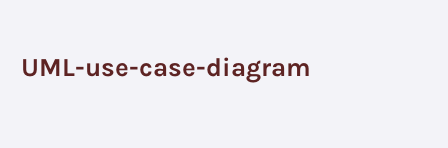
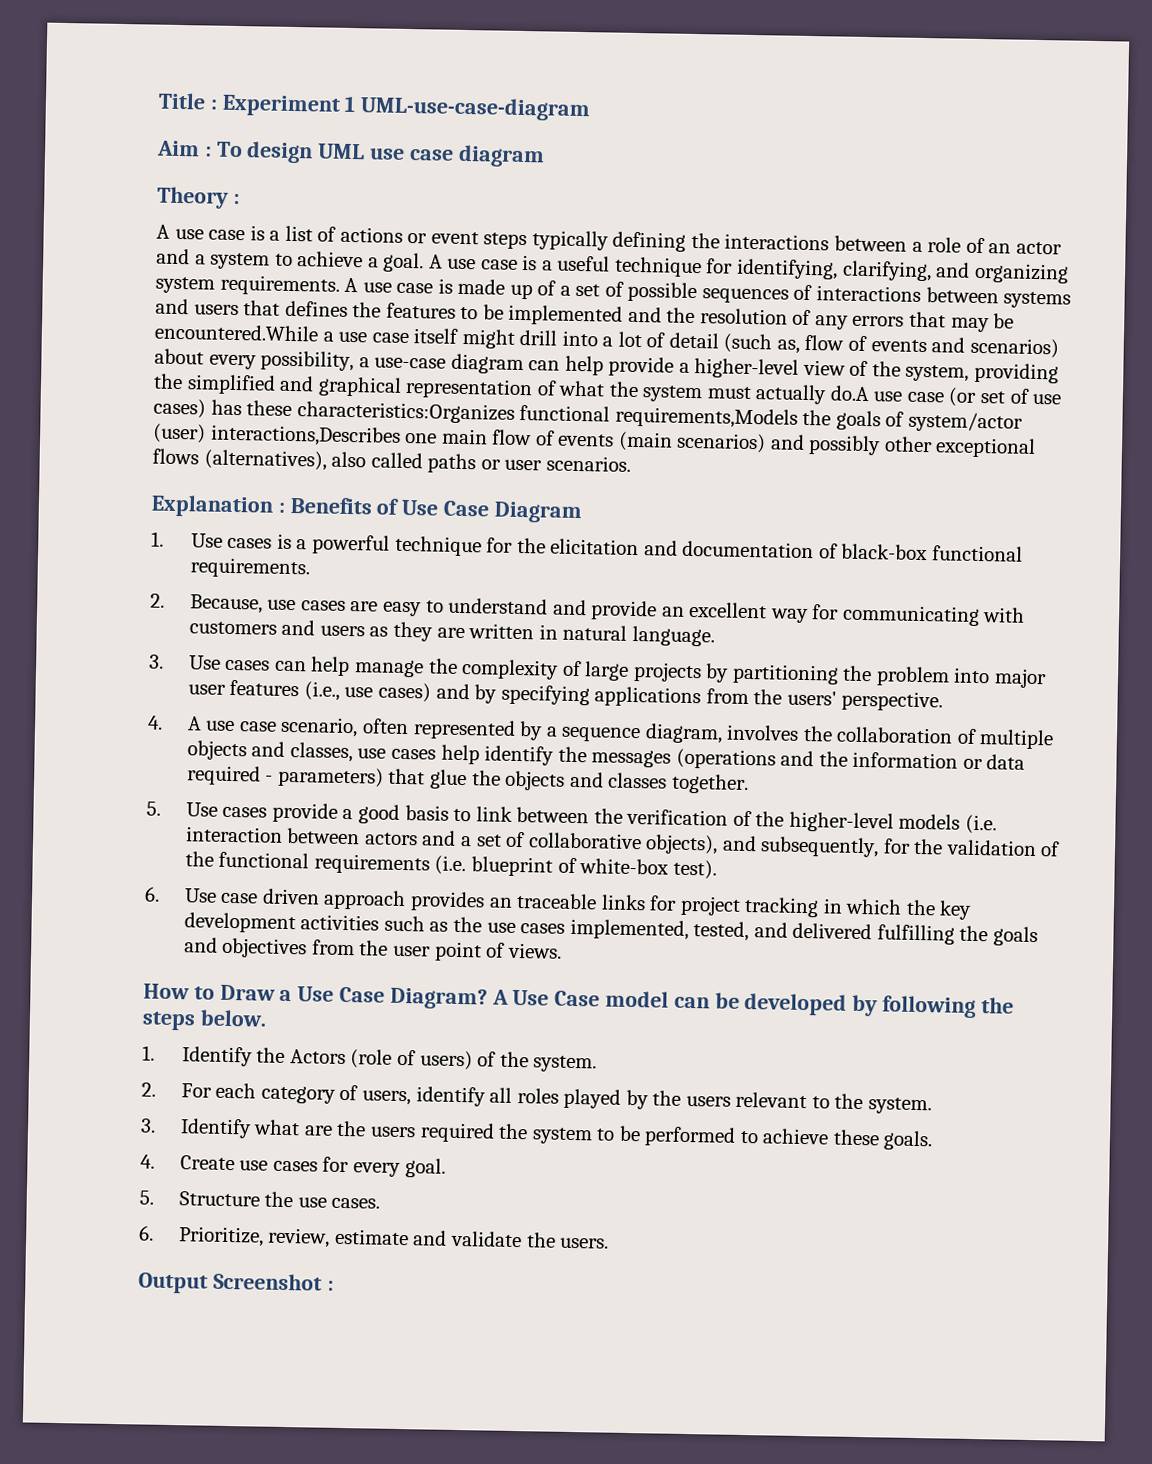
[21,57,311,83] UML-use-case-diagram -> [158,92,592,122] [156,140,545,168] [157,186,240,209] [156,224,1062,255] [156,248,1069,284] [155,274,1072,309] [155,298,1015,333] [154,323,1059,359] [154,348,1060,384] [153,373,1062,407] [153,398,1023,433] [152,423,1037,458] [152,448,631,474] [151,494,582,524] [151,531,1023,562] [189,557,310,579] [150,593,1026,627] [188,619,715,647] [149,654,1047,689] [187,679,944,712] [147,715,1055,750] [186,740,1026,770] [186,765,749,795] [146,801,997,835] [185,826,1061,858] [184,851,717,880] [144,886,973,920] [183,912,1038,947] [183,937,562,962] [143,983,1014,1019] [142,1009,267,1031] [142,1045,598,1073] [141,1082,932,1115] [140,1118,934,1151] [140,1154,446,1178] [139,1190,381,1209] [139,1225,610,1249] [138,1272,334,1294] Title : Experiment 1 UML-use-case-diagram // Aim : To design UML use case diagram // Theory : // A use case is a list of actions or event steps typically defining the interactions between a role of an actor and a system to achieve a goal. A use case is a useful technique for identifying, clarifying, and organizing system requirements. A use case is made up of a set of possible sequences of interactions between systems and users that defines the features to be implemented and the resolution of any errors that may be encountered.While a use case itself might drill into a lot of detail (such as, flow of events and scenarios) about every possibility, a use-case diagram can help provide a higher-level view of the system, providing the simplified and graphical representation of what the system must actually do.A use case (or set of use cases) has these characteristics:Organizes functional requirements,Models the goals of system/actor (user) interactions,Describes one main flow of events (main scenarios) and possibly other exceptional flows (alternatives), also called paths or user scenarios. // Explanation : Benefits of Use Case Diagram // 1. Use cases is a powerful technique for the elicitation and documentation of black-box functional requirements. // 2. Because, use cases are easy to understand and provide an excellent way for communicating with customers and users as they are written in natural language. // 3. Use cases can help manage the complexity of large projects by partitioning the problem into major user features (i.e., use cases) and by specifying applications from the users' perspective. // 4. A use case scenario, often represented by a sequence diagram, involves the collaboration of multiple objects and classes, use cases help identify the messages (operations and the information or data required - parameters) that glue the objects and classes together. // 5. Use cases provide a good basis to link between the verification of the higher-level models (i.e. interaction between actors and a set of collaborative objects), and subsequently, for the validation of the functional requirements (i.e. blueprint of white-box test). // 6. Use case driven approach provides an traceable links for project tracking in which the key development activities such as the use cases implemented, tested, and delivered fulfilling the goals and objectives from the user point of views. // How to Draw a Use Case Diagram? A Use Case model can be developed by following the steps below. // 1. Identify the Actors (role of users) of the system. // 2. For each category of users, identify all roles played by the users relevant to the system. // 3. Identify what are the users required the system to be performed to achieve these goals. // 4. Create use cases for every goal. // 5. Structure the use cases. // 6. Prioritize, review, estimate and validate the users. // Output Screenshot :

